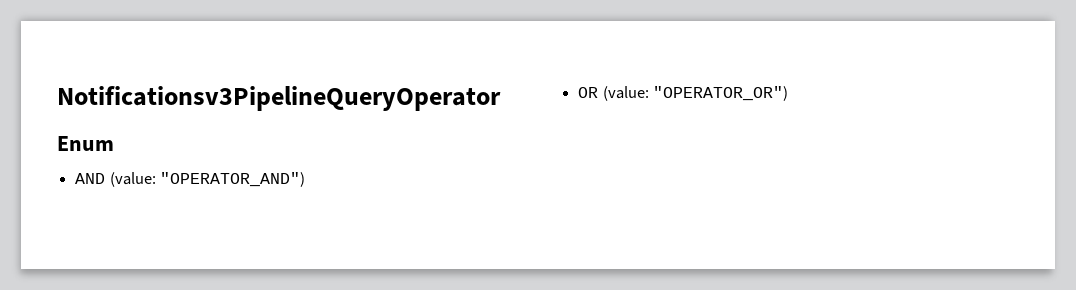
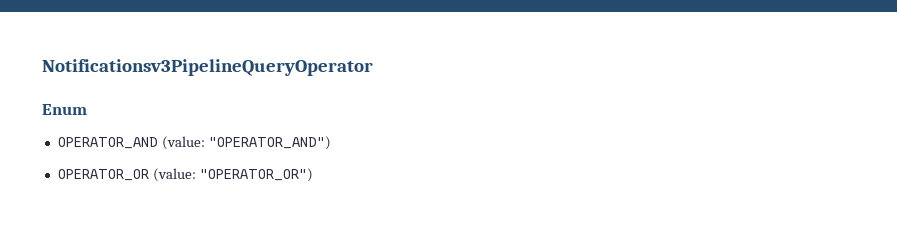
[75,173,106,184] AND -> [57,137,158,149] OPERATOR_AND
[578,87,599,98] OR -> [57,169,149,181] OPERATOR_OR

